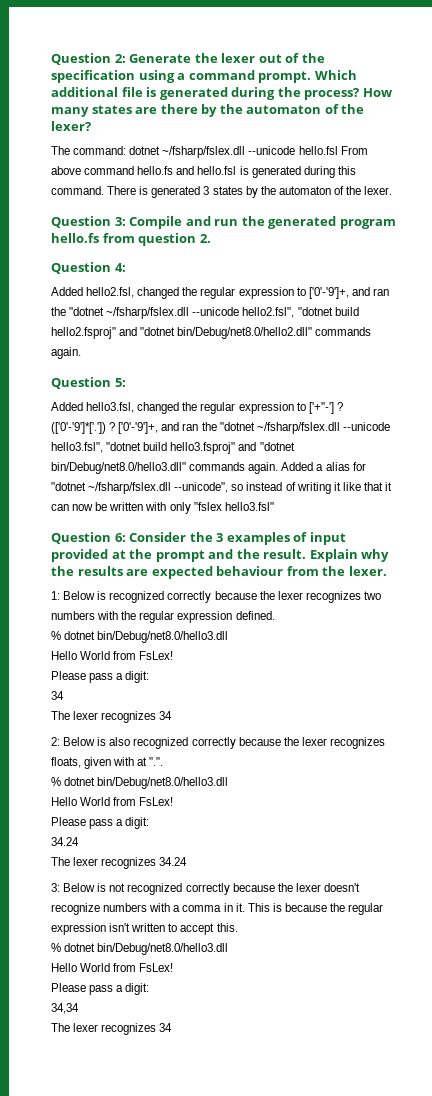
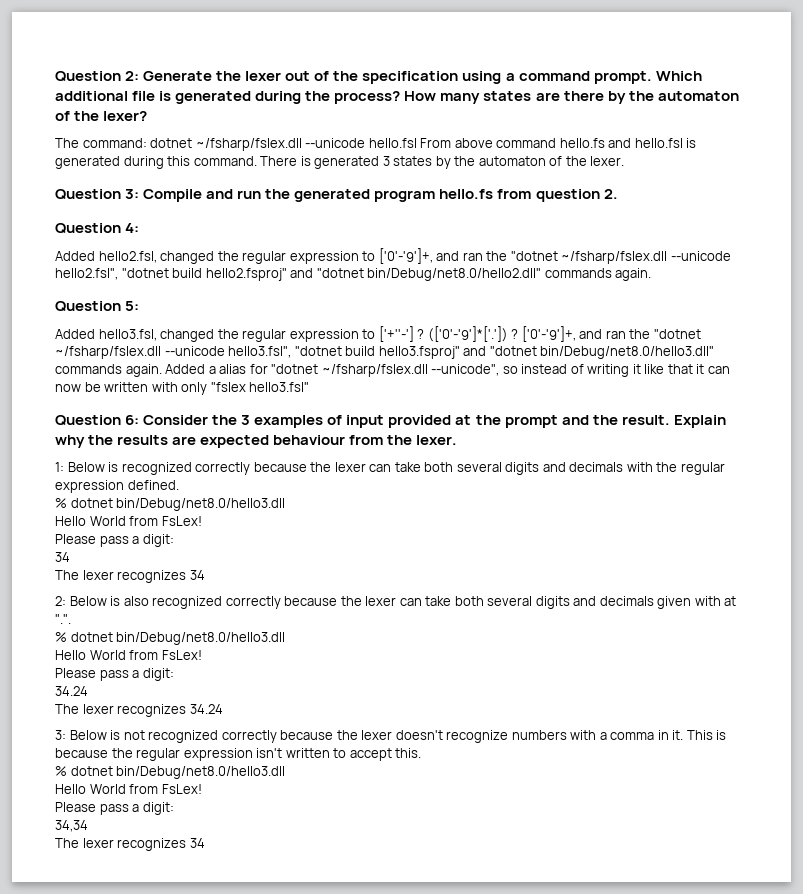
[305,591,381,603] [51,611,95,620] recognizes two numbers -> [369,462,624,475] can take both several digits and decimals
[329,737,385,749] [51,757,81,768] recognizes floats, -> [399,596,654,609] can take both several digits and decimals

